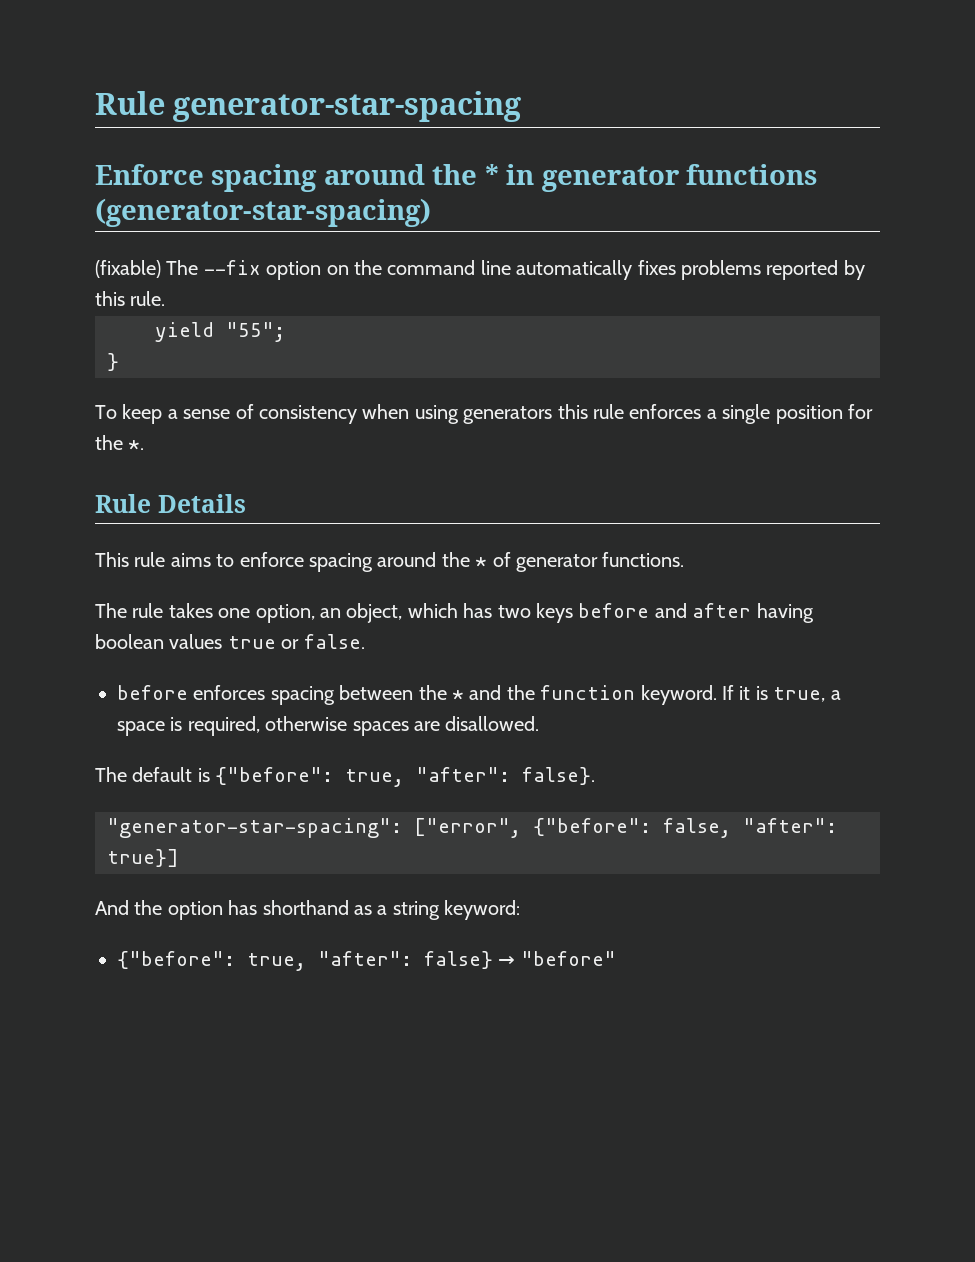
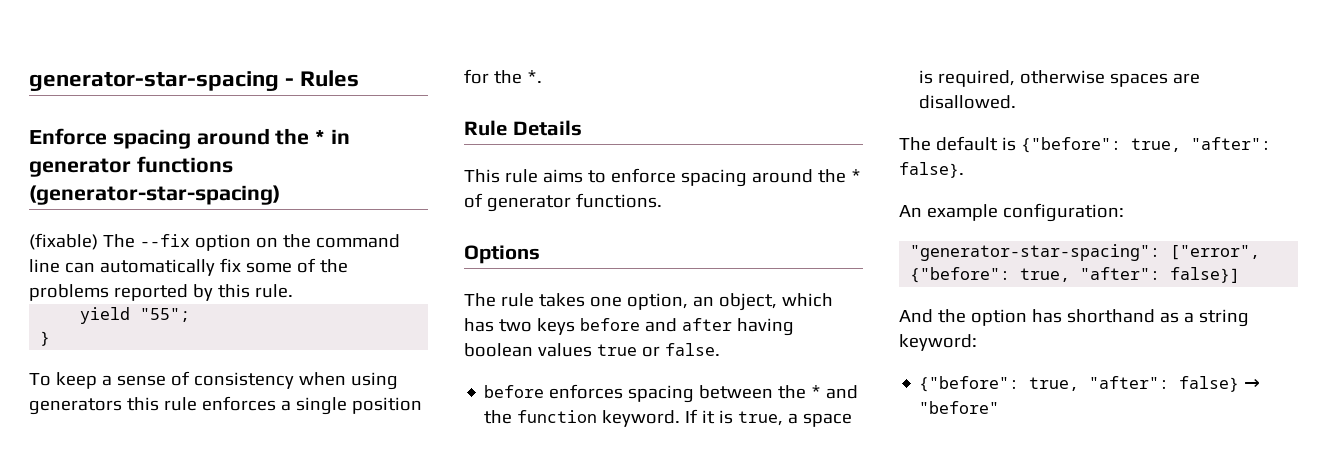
[95,91,165,115] Rule -> (29, 81) none
(522, 106) none -> [285,70,360,87] - Rules
[516,260,676,280] automatically fixes -> [64,258,348,276] can automatically fix some of the
(685, 559) none -> [464,245,540,264] // Options
(596, 776) none -> [899,203,1124,222] // An example configuration:
[663,818,837,838] [107,849,179,867] false, "after": true}] -> [1020,267,1241,283] true, "after": false}]

